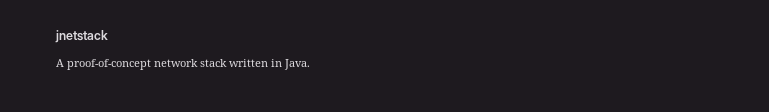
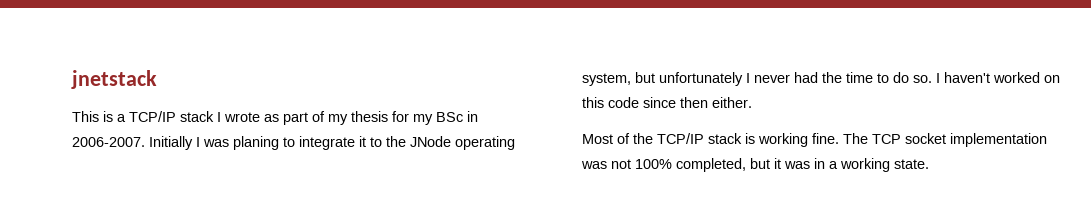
[56,59,310,70] A proof-of-concept network stack written in Java. -> [72,111,478,125] [72,136,515,150] [582,72,1060,86] [582,97,752,108] [582,133,1047,147] [581,158,929,172] This is a TCP/IP stack I wrote as part of my thesis for my BSc in 2006-2007. Initially I was planing to integrate it to the JNode operating system, but unfortunately I never had the time to do so. I haven't worked on this code since then either. // Most of the TCP/IP stack is working fine. The TCP socket implementation was not 100% completed, but it was in a working state.

